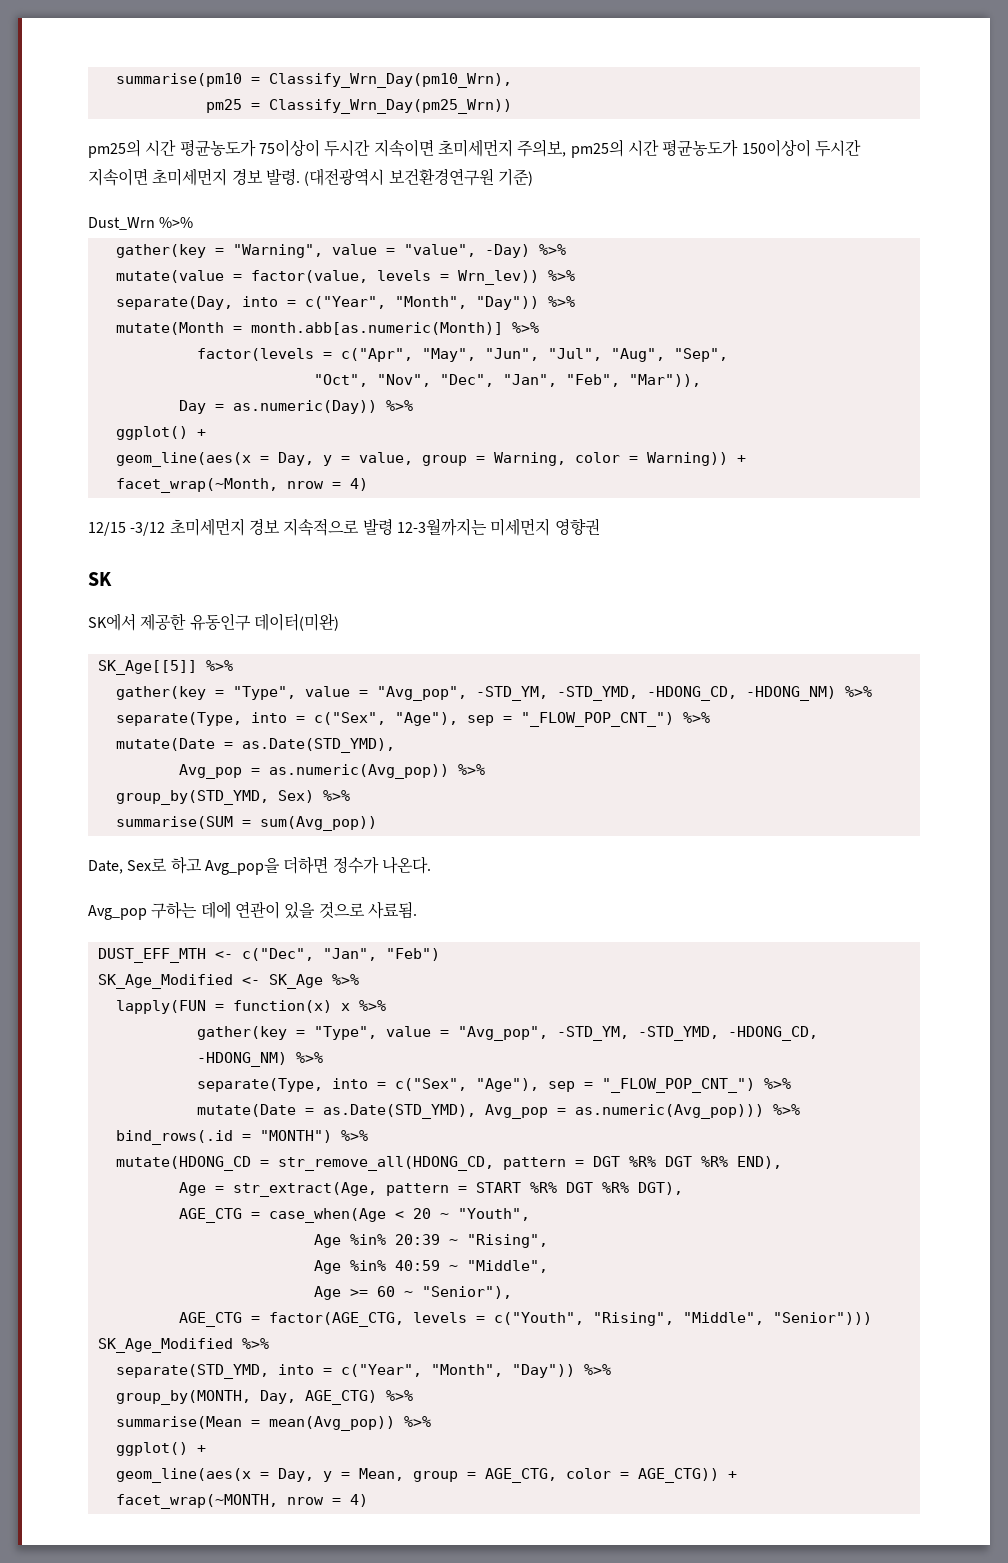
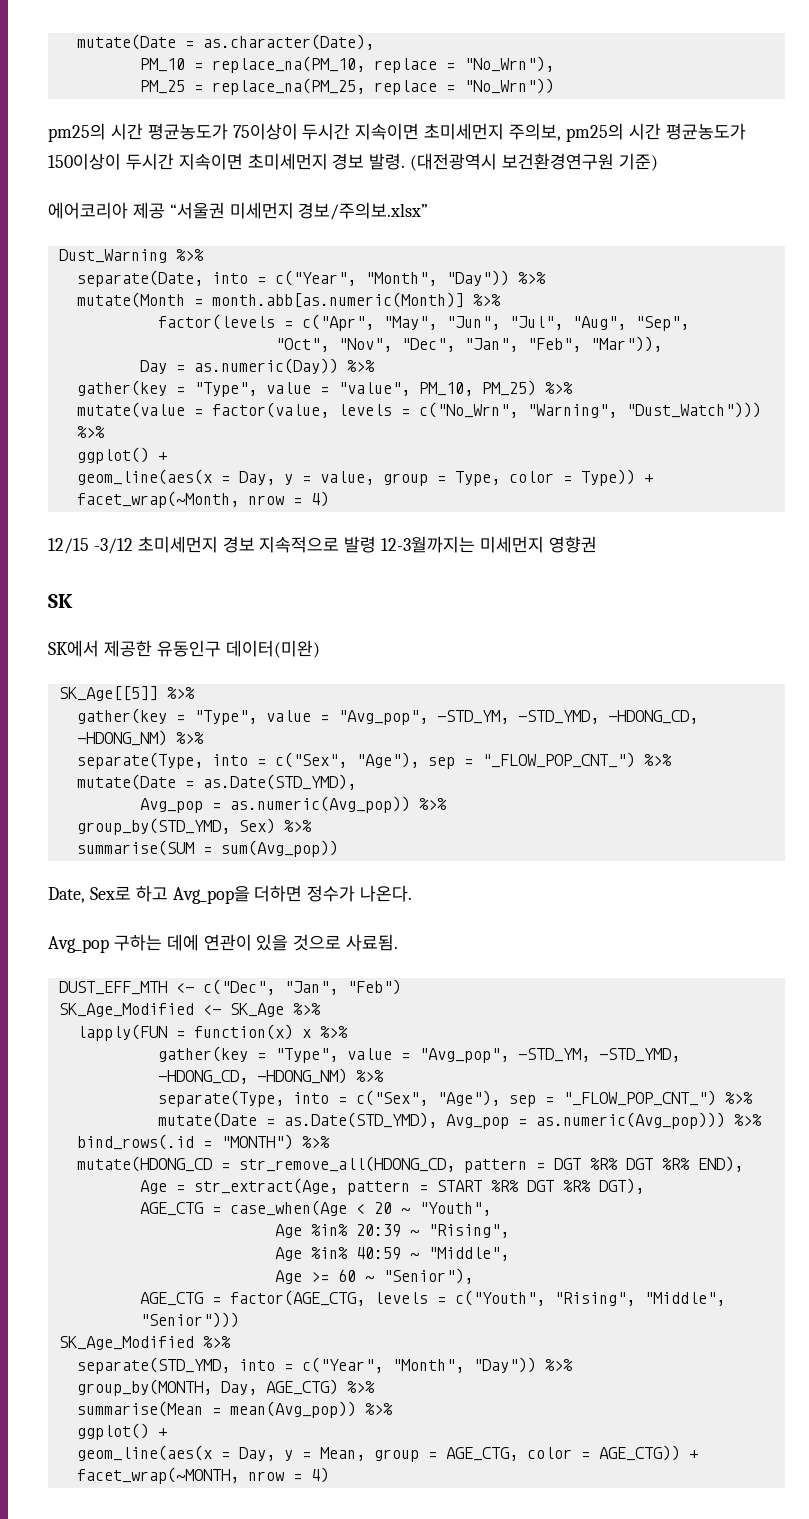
[115,73,512,88] [205,99,512,114] summarise(pm10 = Classify_Wrn_Day(pm10_Wrn), // pm25 = Classify_Wrn_Day(pm25_Wrn)) -> [76,34,374,50] [139,56,554,73] [139,78,554,95] mutate(Date = as.character(Date), // PM_10 = replace_na(PM_10, replace = "No_Wrn"), // PM_25 = replace_na(PM_25, replace = "No_Wrn"))
[88,217,194,230] [115,244,566,258] [115,270,575,285] [115,296,233,310] Dust_Wrn %>% // gather(key = "Warning", value = "value", -Day) %>% // mutate(value = factor(value, levels = Wrn_lev)) %>% // separate(Day, -> [48,202,429,220] [58,249,204,263] [76,270,203,287] 에어코리아 제공 “서울권 미세먼지 경보/주의보.xlsx” // Dust_Warning %>% // separate(Date,
(413, 405) none -> [76,380,573,397] [76,402,761,418] [76,426,105,438] // gather(key = "Type", value = "value", PM_10, PM_25) %>% // mutate(value = factor(value, levels = c("No_Wrn", "Warning", "Dust_Watch"))) %>%
[493,452,728,466] Warning, color = Warning)) -> [454,469,635,486] Type, color = Type))

